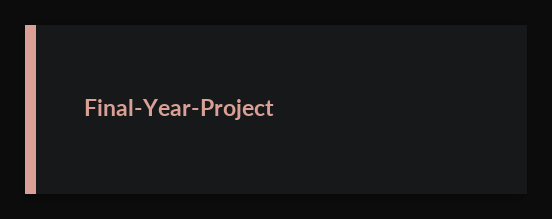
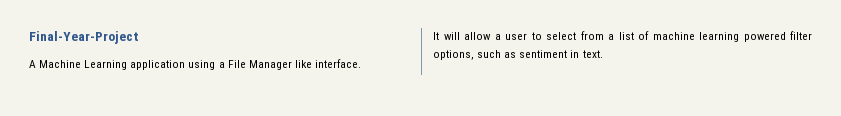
(274, 109) none -> [29,59,361,70] [433,31,812,42] [433,50,603,60] // A Machine Learning application using a File Manager like interface. // It will allow a user to select from a list of machine learning powered filter options, such as sentiment in text.

